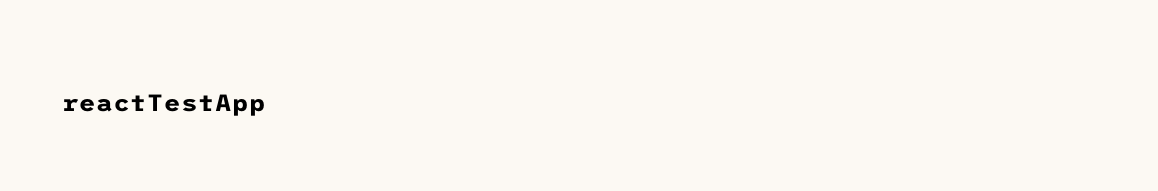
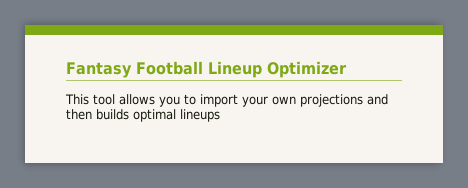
[62,94,266,116] reactTestApp -> [66,61,347,78] [65,94,388,107] [66,109,220,122] Fantasy Football Lineup Optimizer // This tool allows you to import your own projections and then builds optimal lineups

